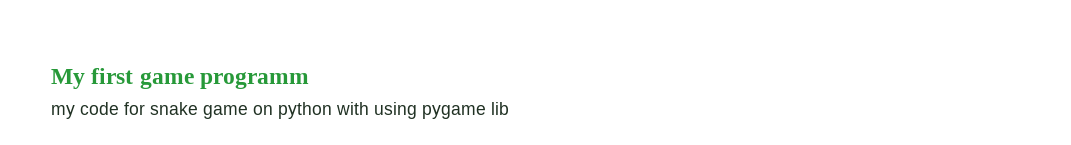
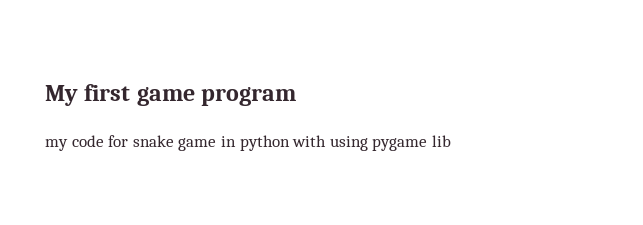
[200,72,310,89] programm -> [201,87,297,106] program
[253,105,273,115] on -> [220,136,236,147] in

